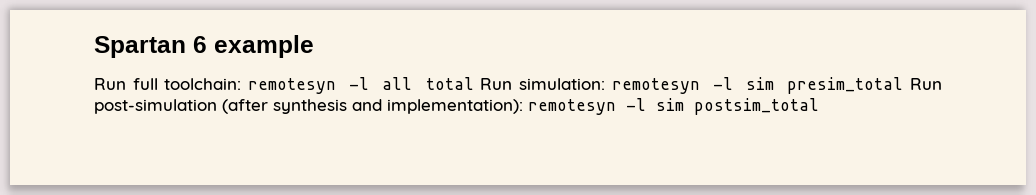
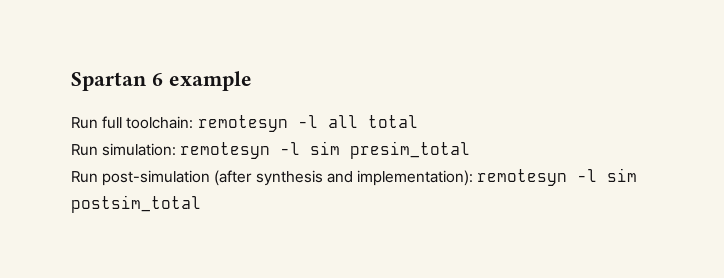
(474, 83) none -> (418, 121) //
(904, 85) none -> (471, 150) //

